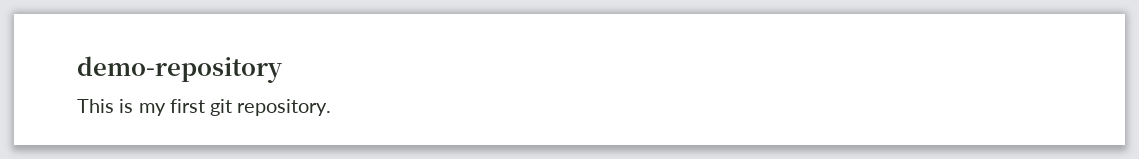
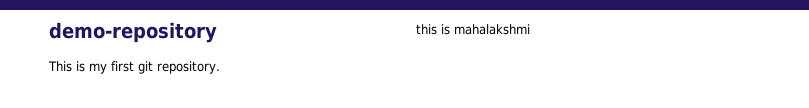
(332, 107) none -> [416,24,530,35] // this is mahalakshmi

